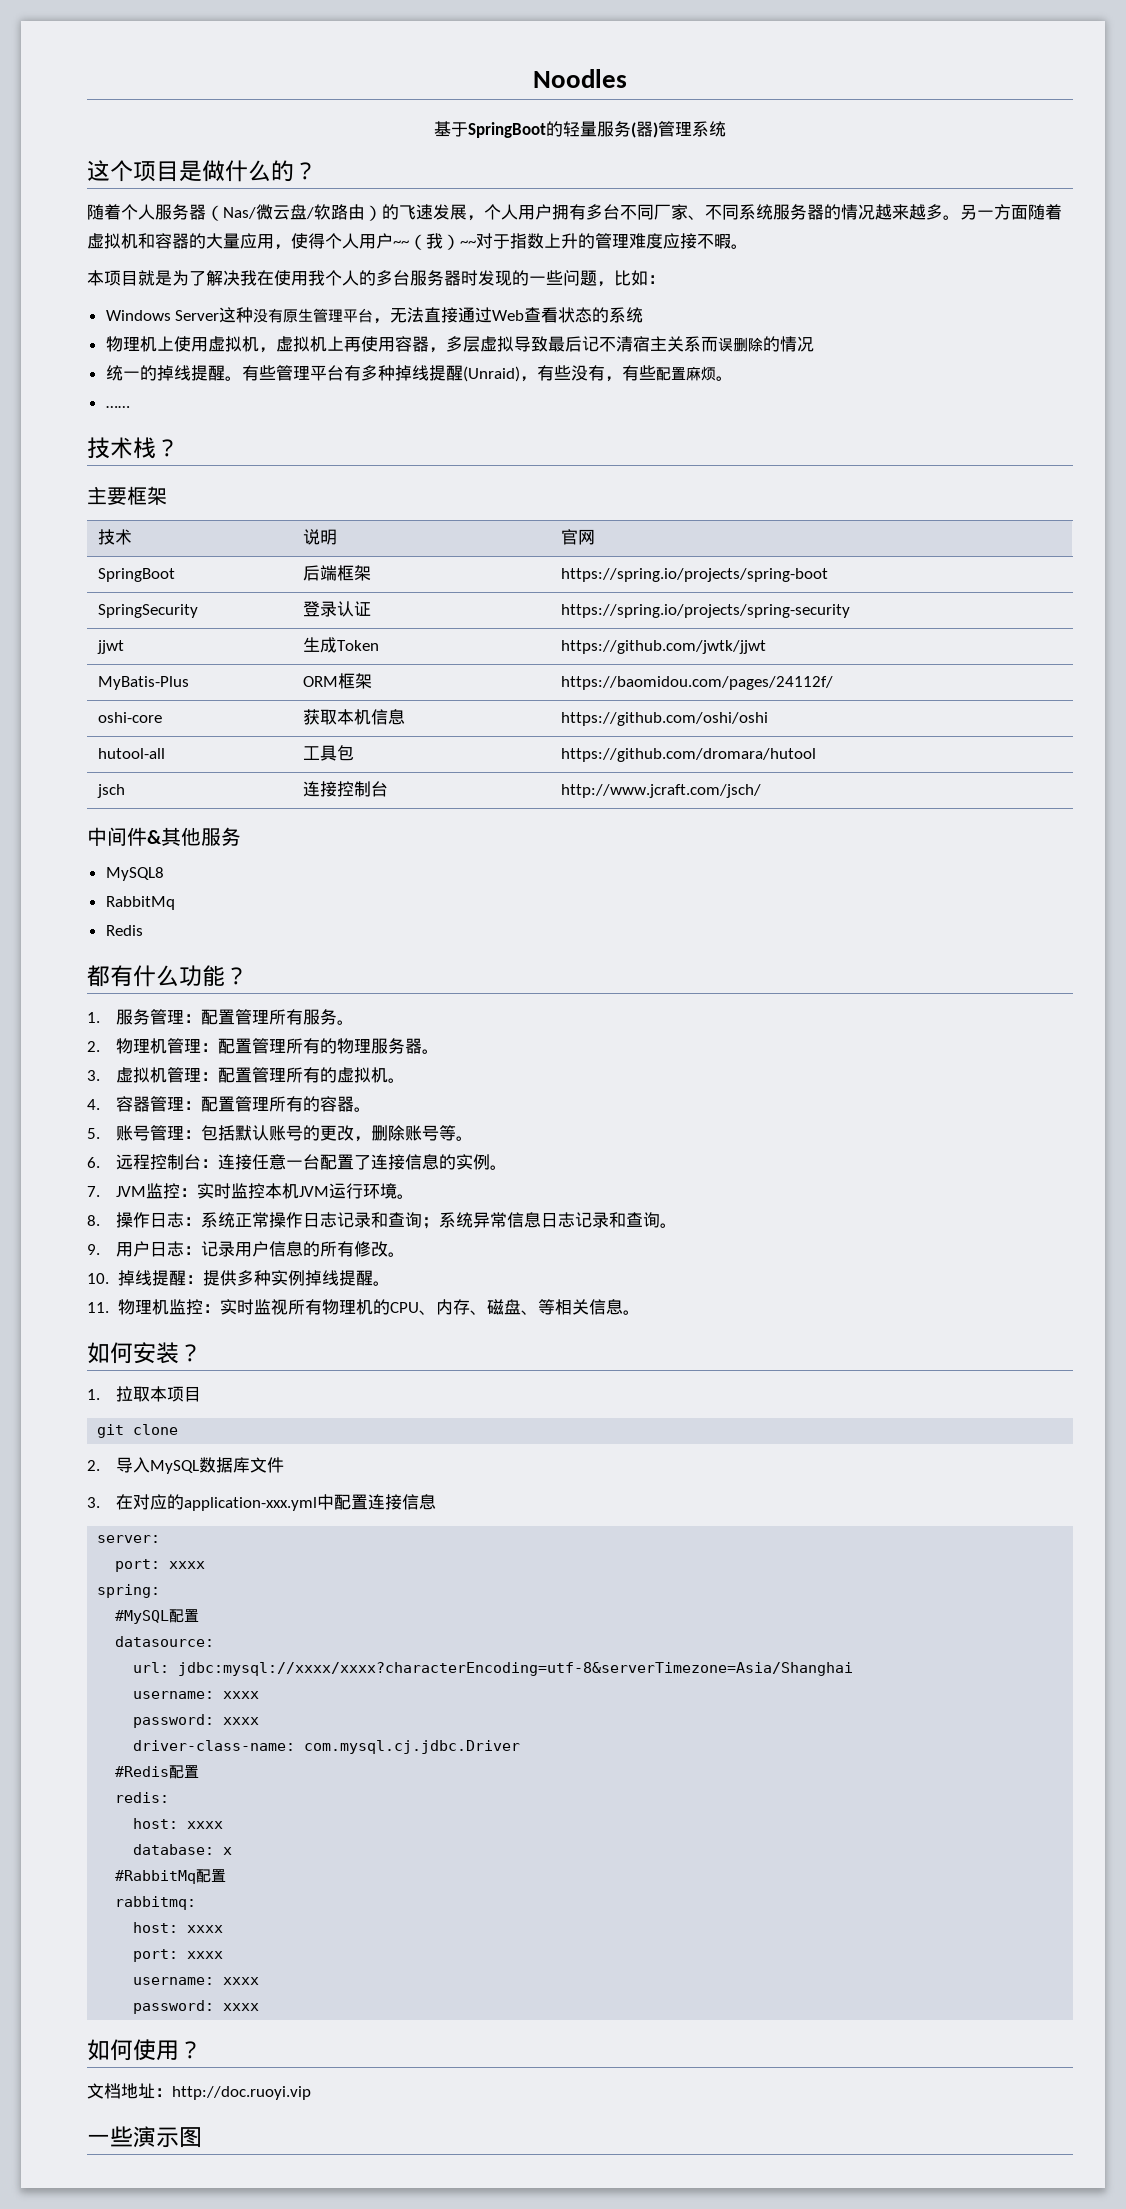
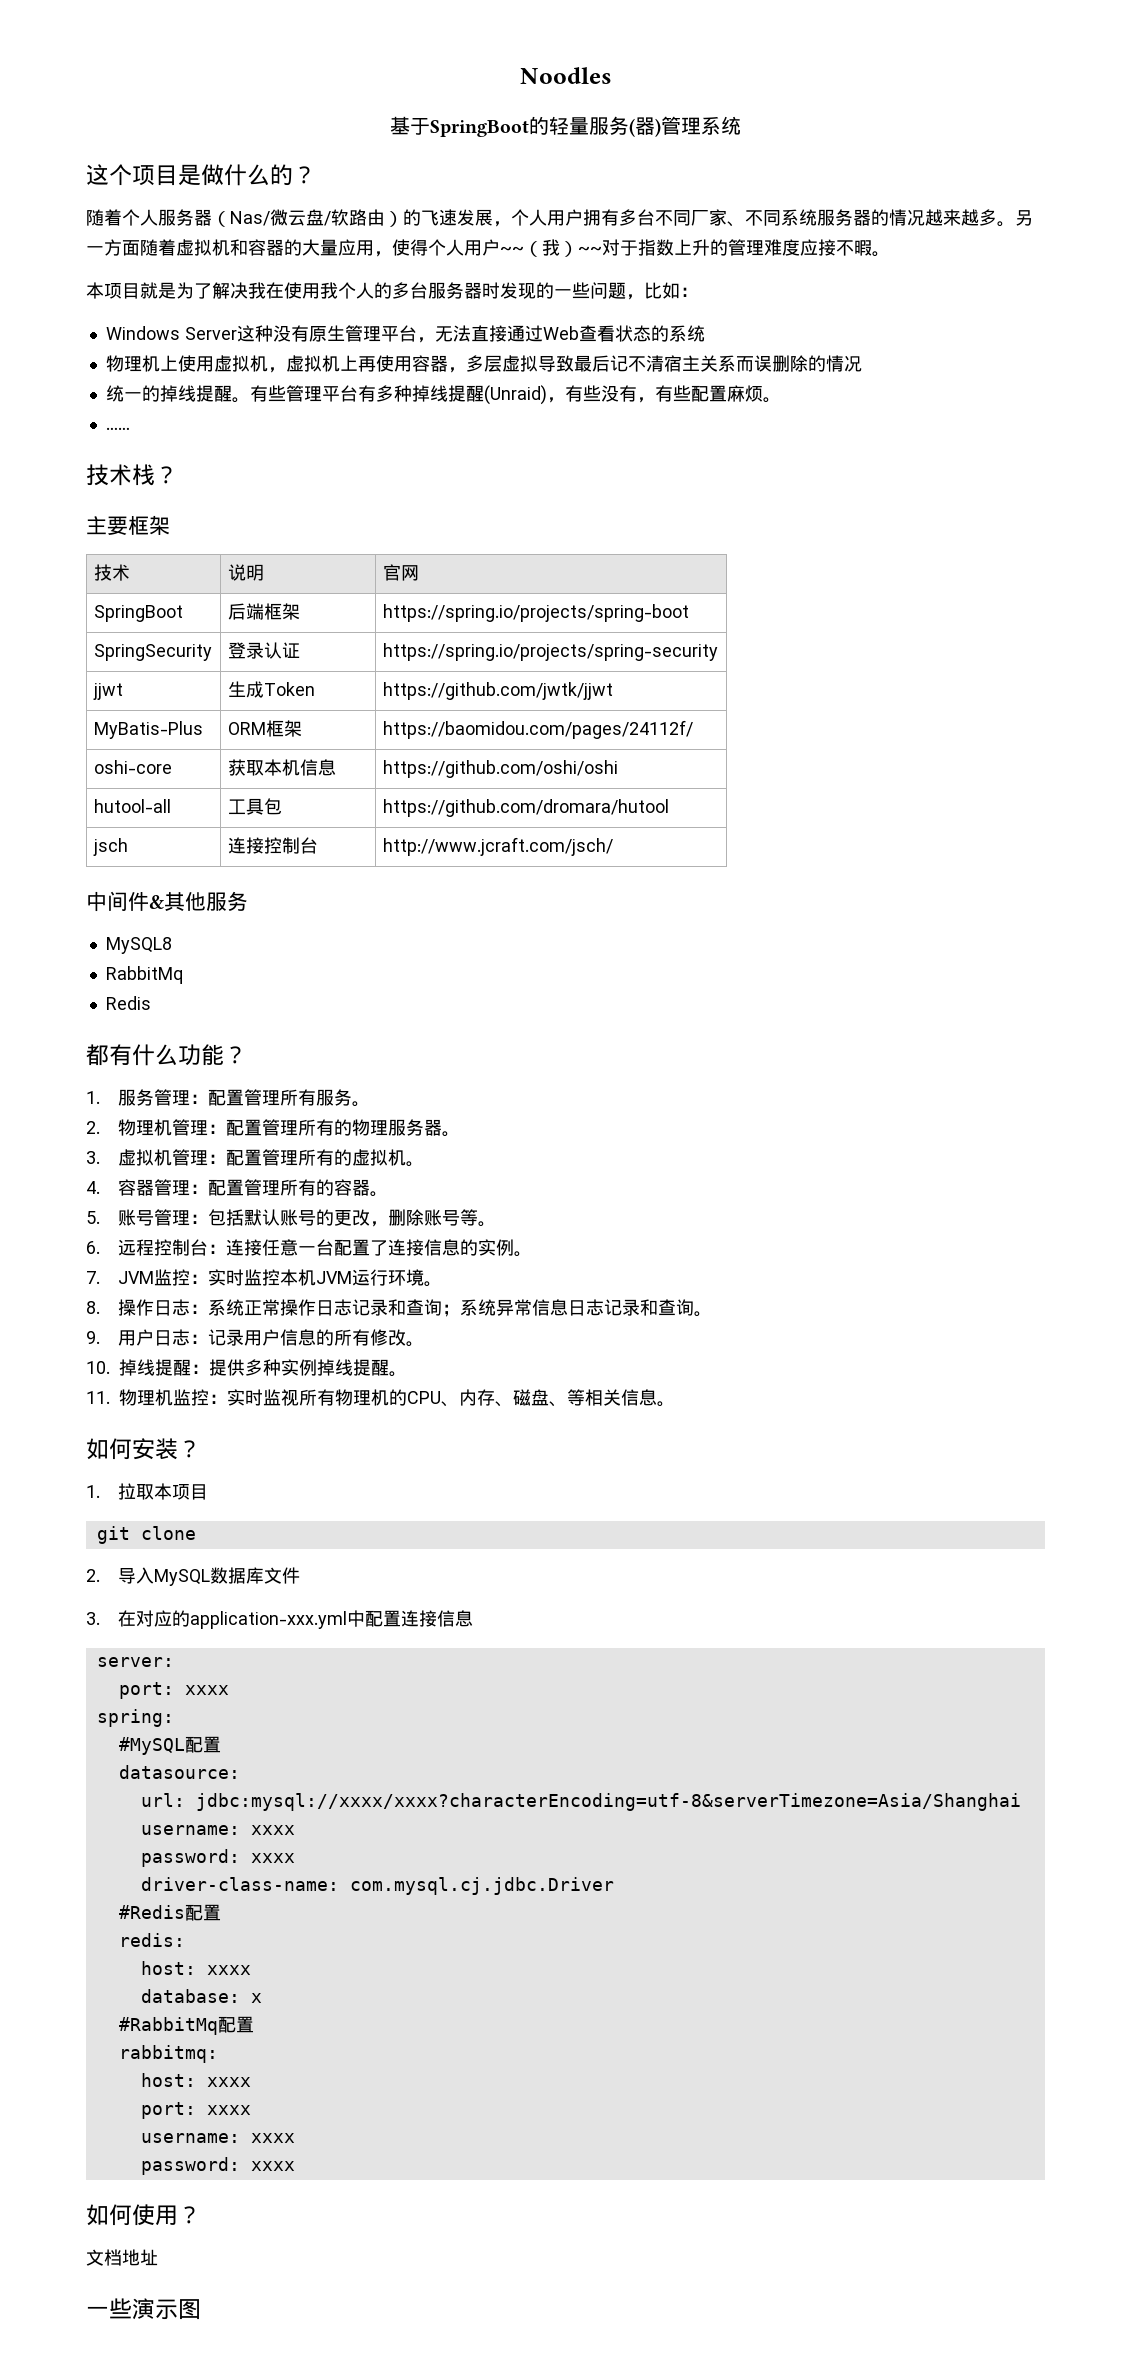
[155,2086,311,2100] ：http://doc.ruoyi.vip -> (158, 2257) none

